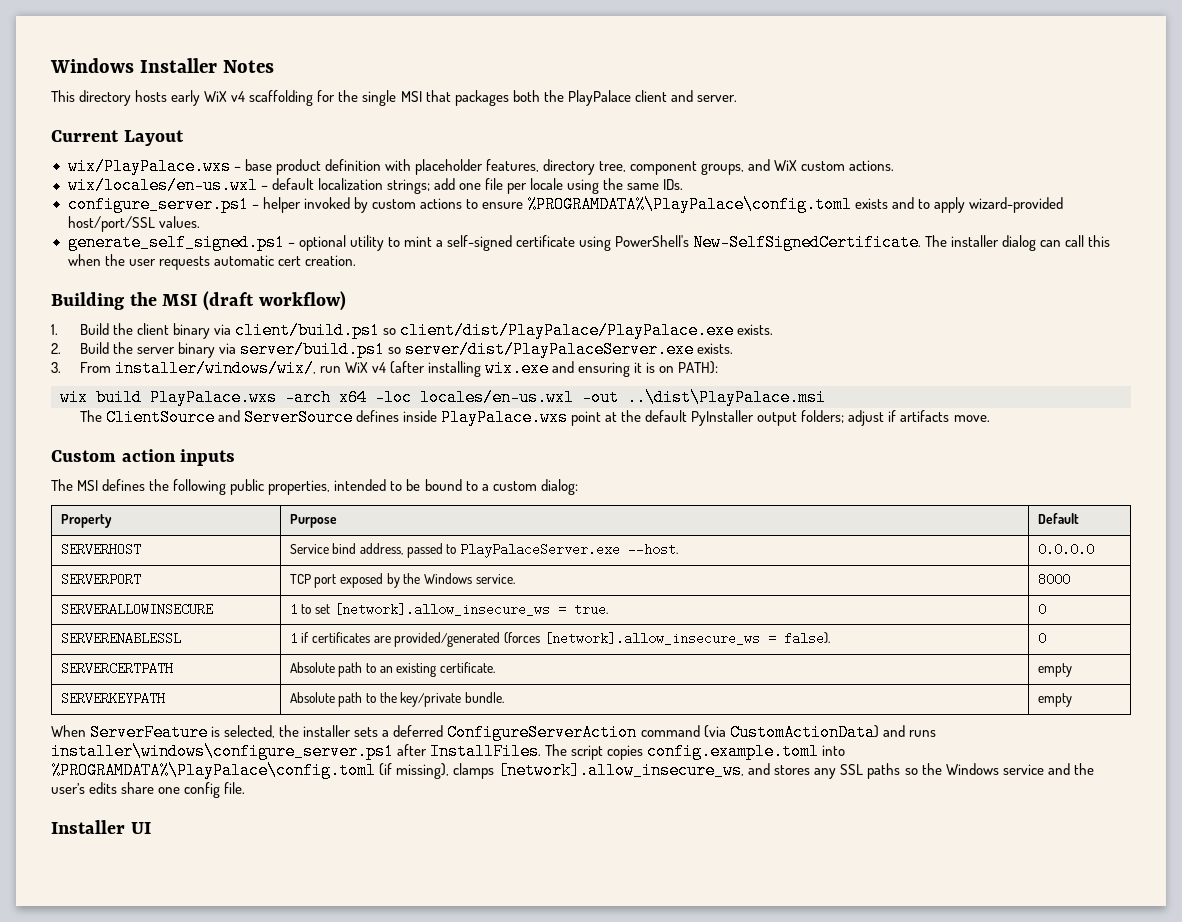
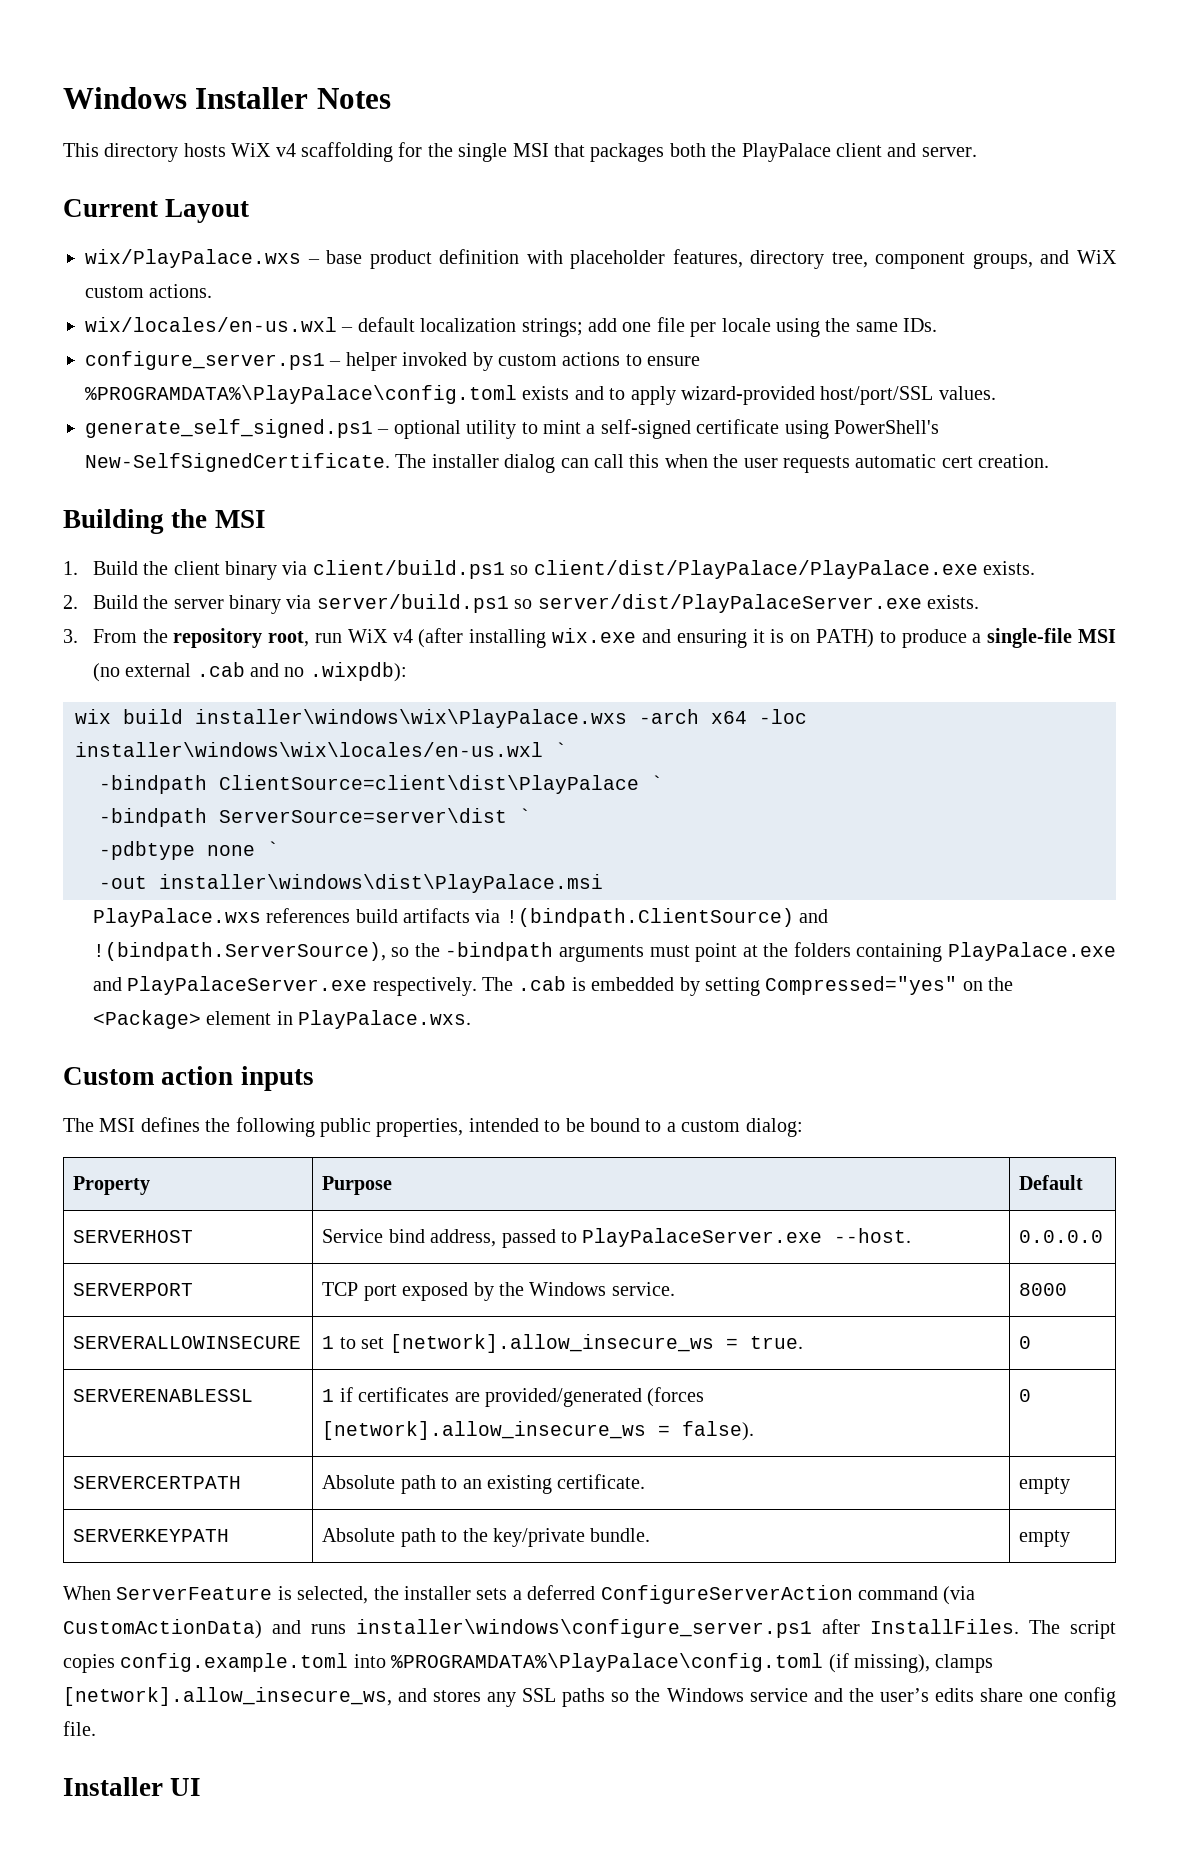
[171,90,201,106] early -> (226, 150) none
[203,291,346,311] (draft workflow) -> (266, 519) none
[114,360,316,377] installer/windows/wix/, -> [142,628,310,648] the repository root,
[678,361,719,374] PATH): -> [815,628,1116,648] [92,662,407,682] PATH) to produce a single-file MSI (no external .cab and no .wixpdb):
[150,389,277,406] PlayPalace.wxs -> [195,709,627,728] installer\windows\wix\PlayPalace.wxs
[420,389,826,406] [79,409,990,426] locales/en-us.wxl -out ..\dist\PlayPalace.msi // The ClientSource and ServerSource defines inside PlayPalace.wxs point at the default PyInstaller output folders; adjust if artifacts move. -> [75,742,567,757] [99,775,663,794] [99,808,531,827] [99,841,279,860] [99,874,603,893] [92,908,829,927] [92,942,1116,962] [92,976,1014,996] [92,1010,471,1029] installer\windows\wix\locales/en-us.wxl ` // -bindpath ClientSource=client\dist\PlayPalace ` // -bindpath ServerSource=server\dist ` // -pdbtype none ` // -out installer\windows\dist\PlayPalace.msi // PlayPalace.wxs references build artifacts via !(bindpath.ClientSource) and !(bindpath.ServerSource), so the -bindpath arguments must point at the folders containing PlayPalace.exe and PlayPalaceServer.exe respectively. The .cab is embedded by setting Compressed="yes" on the <Package> element in PlayPalace.wxs.

